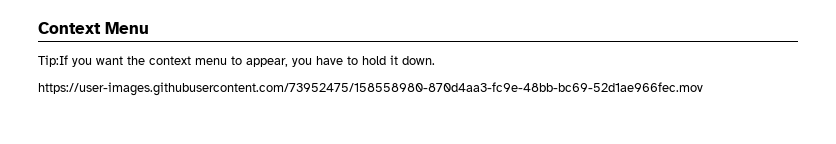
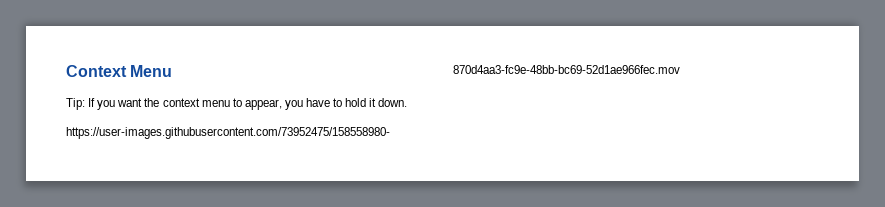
[38,55,68,67] Tip:If -> [66,98,96,110] Tip: If

